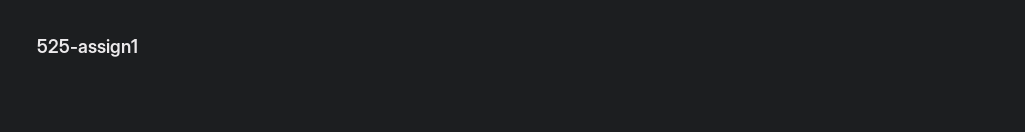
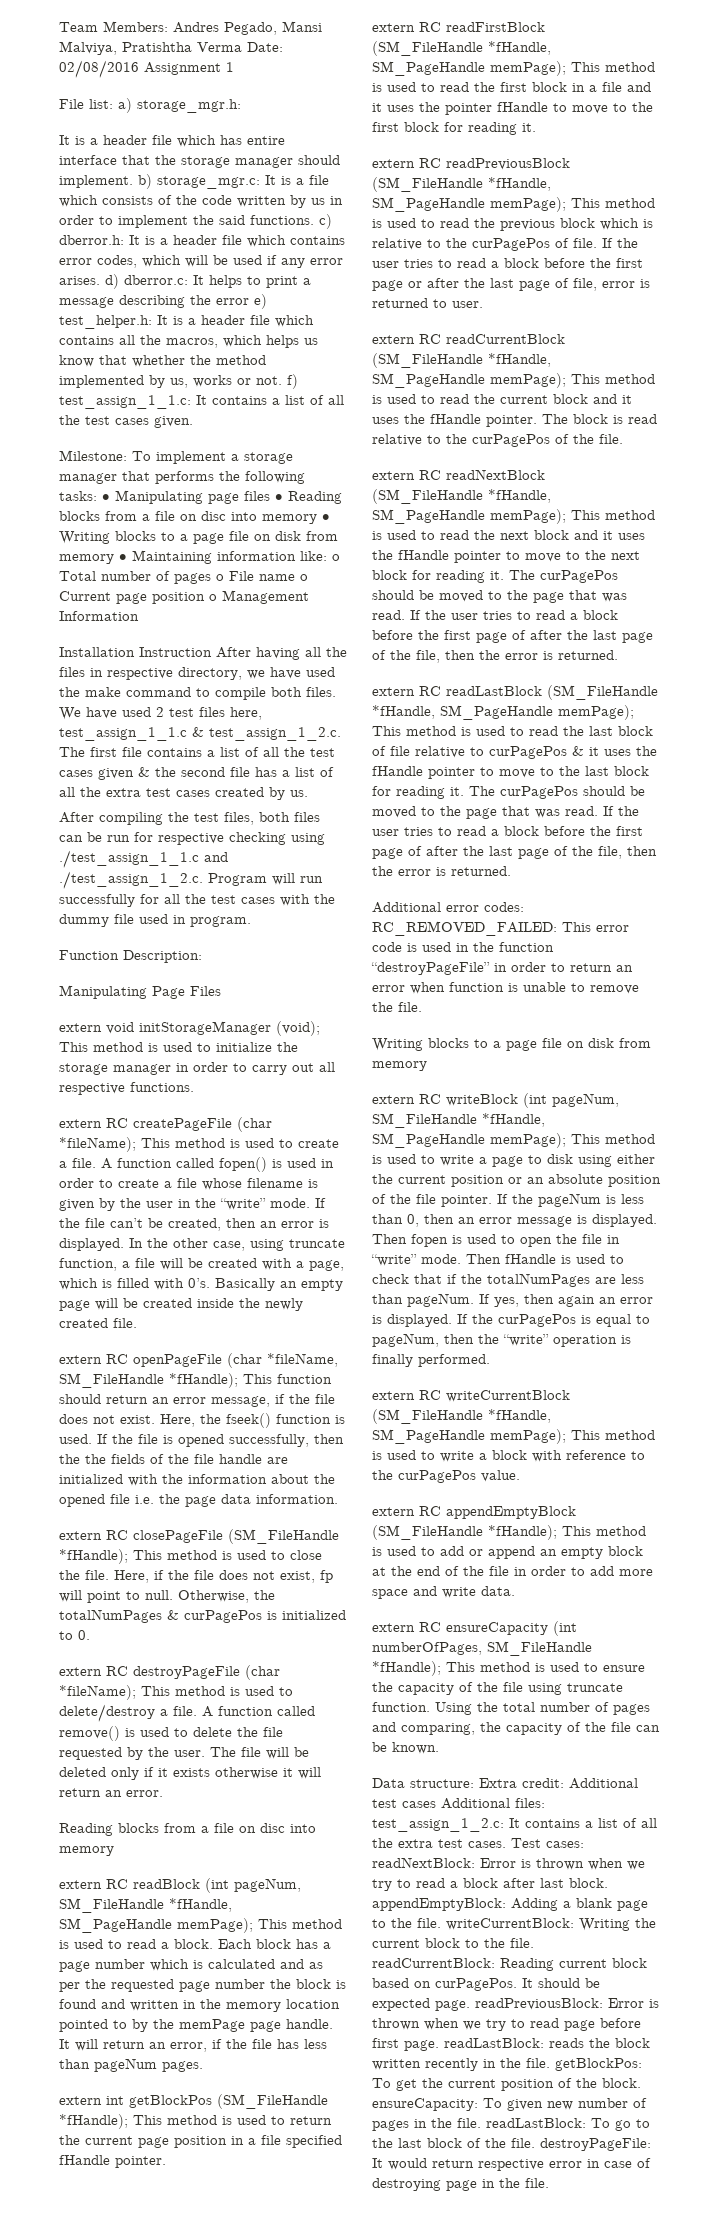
[37,39,138,57] 525-assign1 -> [59,21,322,35] [59,41,283,55] [59,60,234,78] [59,98,241,113] [59,135,285,147] [59,155,340,168] [59,174,329,189] [59,195,343,208] [59,214,332,229] [59,235,345,247] [59,255,343,268] [59,274,311,289] [59,294,267,309] [59,315,314,329] [59,335,318,348] [59,355,266,367] [59,374,298,389] [59,395,344,409] [59,415,193,428] [59,450,293,464] [59,471,305,484] [59,490,342,504] [59,511,330,524] [59,531,338,544] [59,550,340,564] [59,571,308,584] [59,590,309,604] [59,611,139,621] [59,647,347,660] [59,667,335,680] [59,687,336,700] [59,707,262,720] [59,727,341,741] [59,747,335,757] [59,767,334,780] [59,787,308,800] [59,812,320,825] [59,832,325,845] [59,850,228,868] [59,871,323,889] [59,894,335,907] [59,914,251,927] [59,950,202,963] [59,985,221,999] [59,1021,320,1036] [59,1042,298,1052] [59,1062,335,1075] [59,1082,194,1095] [59,1117,272,1132] [59,1137,339,1152] [59,1157,334,1172] [59,1178,318,1190] [59,1198,326,1211] [59,1218,329,1231] [59,1238,345,1251] [59,1258,344,1271] [59,1278,343,1291] [59,1298,303,1311] [59,1318,137,1328] [59,1353,338,1368] [59,1373,332,1388] [59,1394,335,1407] [59,1413,345,1428] [59,1434,344,1447] [59,1454,288,1464] [59,1474,335,1486] [59,1494,338,1507] [59,1529,339,1544] [59,1549,322,1564] [59,1570,333,1583] [59,1590,275,1603] [59,1609,346,1623] [59,1630,90,1640] [59,1665,280,1680] [59,1685,293,1700] [59,1704,315,1722] [59,1726,283,1741] [59,1747,309,1760] [59,1767,321,1780] [59,1788,163,1797] [59,1823,316,1836] [59,1846,114,1856] [59,1878,301,1893] [59,1898,232,1913] [59,1918,342,1933] [59,1939,331,1949] [59,1959,323,1972] [59,1979,346,1992] [59,1999,340,2012] [59,2019,333,2032] [59,2039,327,2052] [59,2058,203,2072] [59,2094,328,2109] [59,2114,332,2129] [59,2135,342,2148] [59,2155,166,2168] [372,22,545,32] [372,41,551,56] [372,61,655,76] [372,82,651,92] [372,102,653,115] [372,122,536,135] [372,158,570,170] [372,177,551,192] [372,197,655,212] [372,218,653,231] [372,238,638,251] [372,258,643,268] [372,278,650,291] [372,298,483,308] [372,334,565,344] [372,353,551,368] [372,373,655,388] [372,394,632,404] [372,414,657,427] [372,434,623,447] [372,469,545,480] [372,489,551,504] [372,509,655,524] [372,530,645,540] [372,550,640,563] [372,570,618,583] [372,590,627,603] [372,610,618,620] [372,630,653,643] [372,650,618,663] [372,685,658,700] [372,705,634,720] [372,726,653,736] [372,746,657,759] [372,766,649,779] [372,786,645,799] [372,806,639,819] [372,826,643,836] [372,846,657,859] [372,866,511,876] [372,902,524,913] [372,921,629,936] [372,942,554,952] [371,962,633,975] [372,982,639,994] [372,1002,422,1012] [372,1038,651,1051] [372,1061,427,1071] [372,1093,619,1108] [372,1113,545,1128] [372,1133,655,1148] [372,1154,655,1167] [372,1174,661,1187] [372,1193,644,1207] [372,1214,657,1227] [372,1234,620,1247] [371,1254,624,1266] [372,1273,644,1287] [372,1293,653,1307] [372,1314,650,1327] [372,1333,631,1347] [372,1354,490,1367] [372,1390,570,1402] [372,1409,551,1424] [372,1429,655,1444] [372,1450,645,1462] [372,1470,520,1483] [372,1506,576,1519] [372,1525,646,1540] [372,1546,643,1559] [372,1566,653,1576] [372,1586,515,1599] [372,1621,577,1636] [372,1641,592,1656] [372,1661,645,1676] [372,1682,623,1695] [372,1702,650,1715] [372,1722,660,1735] [372,1742,439,1754] [372,1778,638,1789] [372,1798,545,1809] [372,1818,657,1832] [372,1838,584,1848] [372,1857,645,1870] [372,1878,608,1891] [372,1898,648,1911] [372,1918,656,1931] [372,1938,534,1948] [372,1958,647,1971] [372,1978,600,1991] [372,1998,659,2011] [372,2018,641,2031] [372,2038,650,2051] [372,2058,642,2071] [372,2078,641,2091] [372,2098,647,2111] [372,2118,650,2131] [372,2138,651,2151] [372,2158,651,2171] [372,2178,549,2191] Team Members: Andres Pegado, Mansi Malviya, Pratishtha Verma Date: 02/08/2016 Assignment 1 // File list: a) storage_mgr.h: // It is a header file which has entire interface that the storage manager should implement. b) storage_mgr.c: It is a file which consists of the code written by us in order to implement the said functions. c) dberror.h: It is a header file which contains error codes, which will be used if any error arises. d) dberror.c: It helps to print a message describing the error e) test_helper.h: It is a header file which contains all the macros, which helps us know that whether the method implemented by us, works or not. f) test_assign_1_1.c: It contains a list of all the test cases given. // Milestone: To implement a storage manager that performs the following tasks: • Manipulating page files • Reading blocks from a file on disc into memory • Writing blocks to a page file on disk from memory • Maintaining information like: o Total number of pages o File name o Current page position o Management Information // Installation Instruction After having all the files in respective directory, we have used the make command to compile both files. We have used 2 test files here, test_assign_1_1.c & test_assign_1_2.c. The first file contains a list of all the test cases given & the second file has a list of all the extra test cases created by us. // After compiling the test files, both files can be run for respective checking using ./test_assign_1_1.c and ./test_assign_1_2.c. Program will run successfully for all the test cases with the dummy file used in program. // Function Description: // Manipulating Page Files // extern void initStorageManager (void); This method is used to initialize the storage manager in order to carry out all respective functions. // extern RC createPageFile (char *fileName); This method is used to create a file. A function called fopen() is used in order to create a file whose filename is given by the user in the “write” mode. If the file can’t be created, then an error is displayed. In the other case, using truncate function, a file will be created with a page, which is filled with 0’s. Basically an empty page will be created inside the newly created file. // extern RC openPageFile (char *fileName, SM_FileHandle *fHandle); This function should return an error message, if the file does not exist. Here, the fseek() function is used. If the file is opened successfully, then the the fields of the file handle are initialized with the information about the opened file i.e. the page data information. // extern RC closePageFile (SM_FileHandle *fHandle); This method is used to close the file. Here, if the file does not exist, fp will point to null. Otherwise, the totalNumPages & curPagePos is initialized to 0. // extern RC destroyPageFile (char *fileName); This method is used to delete/destroy a file. A function called remove() is used to delete the file requested by the user. The file will be deleted only if it exists otherwise it will return an error. // Reading blocks from a file on disc into memory // extern RC readBlock (int pageNum, SM_FileHandle *fHandle, SM_PageHandle memPage); This method is used to read a block. Each block has a page number which is calculated and as per the requested page number the block is found and written in the memory location pointed to by the memPage page handle. It will return an error, if the file has less than pageNum pages. // extern int getBlockPos (SM_FileHandle *fHandle); This method is used to return the current page position in a file specified fHandle pointer. // extern RC readFirstBlock (SM_FileHandle *fHandle, SM_PageHandle memPage); This method is used to read the first block in a file and it uses the pointer fHandle to move to the first block for reading it. // extern RC readPreviousBlock (SM_FileHandle *fHandle, SM_PageHandle memPage); This method is used to read the previous block which is relative to the curPagePos of file. If the user tries to read a block before the first page or after the last page of file, error is returned to user. // extern RC readCurrentBlock (SM_FileHandle *fHandle, SM_PageHandle memPage); This method is used to read the current block and it uses the fHandle pointer. The block is read relative to the curPagePos of the file. // extern RC readNextBlock (SM_FileHandle *fHandle, SM_PageHandle memPage); This method is used to read the next block and it uses the fHandle pointer to move to the next block for reading it. The curPagePos should be moved to the page that was read. If the user tries to read a block before the first page of after the last page of the file, then the error is returned. // extern RC readLastBlock (SM_FileHandle *fHandle, SM_PageHandle memPage); This method is used to read the last block of file relative to curPagePos & it uses the fHandle pointer to move to the last block for reading it. The curPagePos should be moved to the page that was read. If the user tries to read a block before the first page of after the last page of the file, then the error is returned. // Additional error codes: RC_REMOVED_FAILED: This error code is used in the function “destroyPageFile” in order to return an error when function is unable to remove the file. // Writing blocks to a page file on disk from memory // extern RC writeBlock (int pageNum, SM_FileHandle *fHandle, SM_PageHandle memPage); This method is used to write a page to disk using either the current position or an absolute position of the file pointer. If the pageNum is less than 0, then an error message is displayed. Then fopen is used to open the file in “write” mode. Then fHandle is used to check that if the totalNumPages are less than pageNum. If yes, then again an error is displayed. If the curPagePos is equal to pageNum, then the “write” operation is finally performed. // extern RC writeCurrentBlock (SM_FileHandle *fHandle, SM_PageHandle memPage); This method is used to write a block with reference to the curPagePos value. // extern RC appendEmptyBlock (SM_FileHandle *fHandle); This method is used to add or append an empty block at the end of the file in order to add more space and write data. // extern RC ensureCapacity (int numberOfPages, SM_FileHandle *fHandle); This method is used to ensure the capacity of the file using truncate function. Using the total number of pages and comparing, the capacity of the file can be known. // Data structure: Extra credit: Additional test cases Additional files: test_assign_1_2.c: It contains a list of all the extra test cases. Test cases: readNextBlock: Error is thrown when we try to read a block after last block. appendEmptyBlock: Adding a blank page to the file. writeCurrentBlock: Writing the current block to the file. readCurrentBlock: Reading current block based on curPagePos. It should be expected page. readPreviousBlock: Error is thrown when we try to read page before first page. readLastBlock: reads the block written recently in the file. getBlockPos: To get the current position of the block. ensureCapacity: To given new number of pages in the file. readLastBlock: To go to the last block of the file. destroyPageFile: It would return respective error in case of destroying page in the file.

